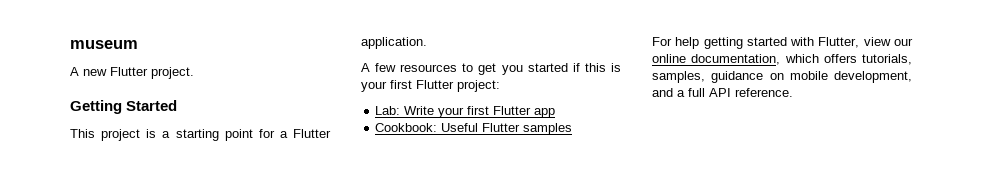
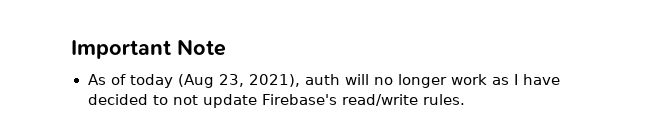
[70,40,138,49] [70,67,194,79] [70,100,178,114] [70,129,331,141] [361,37,427,49] [361,63,621,75] [361,80,500,92] [375,106,556,118] [375,123,573,135] [652,37,913,49] [652,54,912,65] [652,71,912,83] [652,88,793,97] museum // A new Flutter project. // Getting Started // This project is a starting point for a Flutter application. // A few resources to get you started if this is your first Flutter project: // Lab: Write your first Flutter app // Cookbook: Useful Flutter samples // For help getting started with Flutter, view our online documentation, which offers tutorials, samples, guidance on mobile development, and a full API reference. -> [71,39,226,59] [87,74,560,88] [87,94,466,108] Important Note // As of today (Aug 23, 2021), auth will no longer work as I have decided to not update Firebase's read/write rules.

